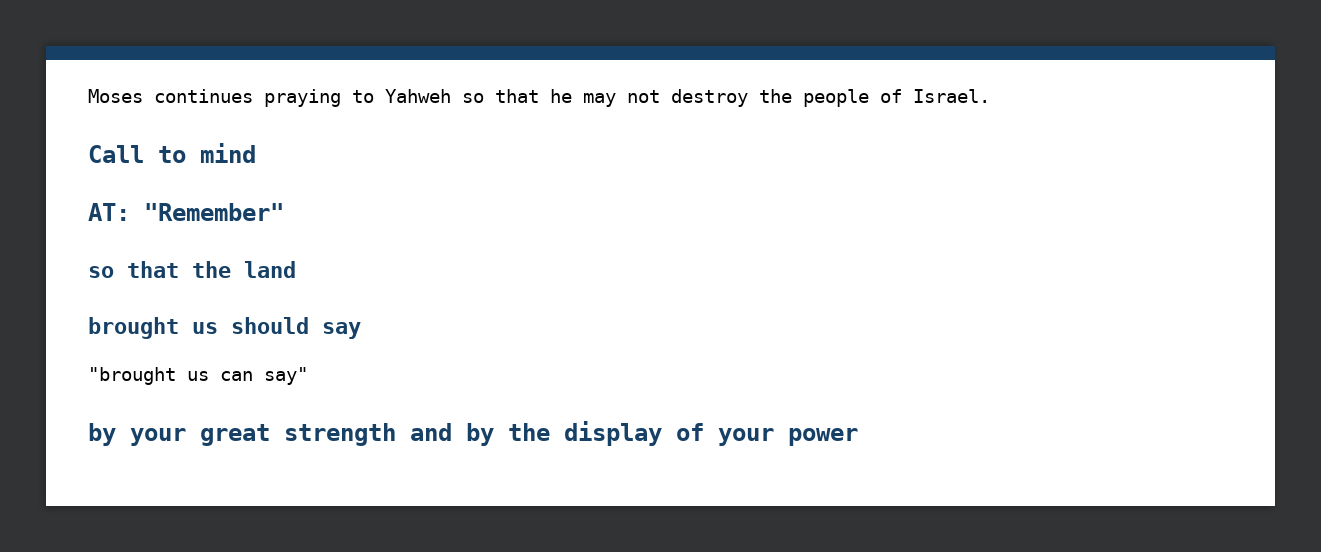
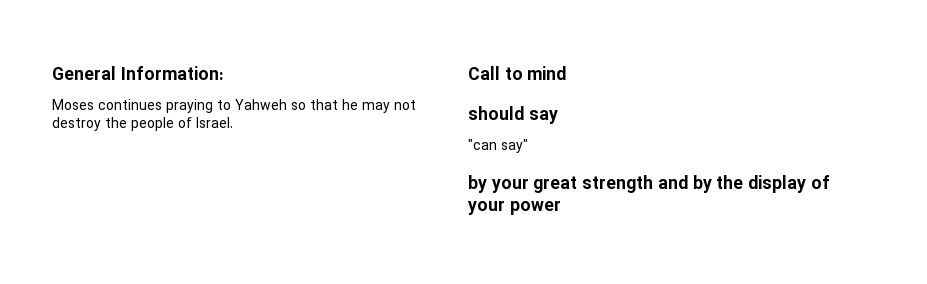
(88, 96) none -> [52,66,224,80] General Information: //
[88,203,284,221] [88,261,296,278] [88,317,218,339] AT: "Remember" // so that the land // brought us -> (567, 73) none
[88,367,253,385] "brought us can -> [468,139,497,150] "can

